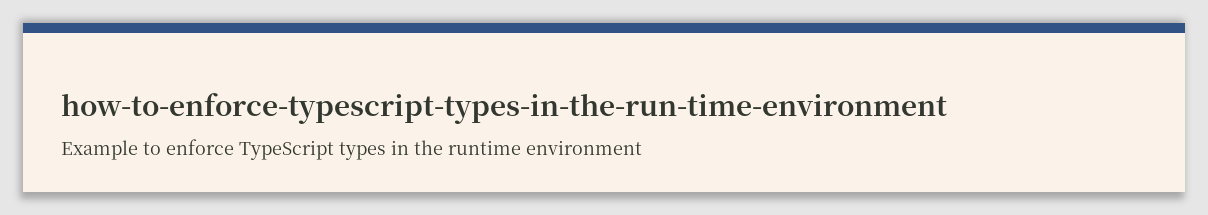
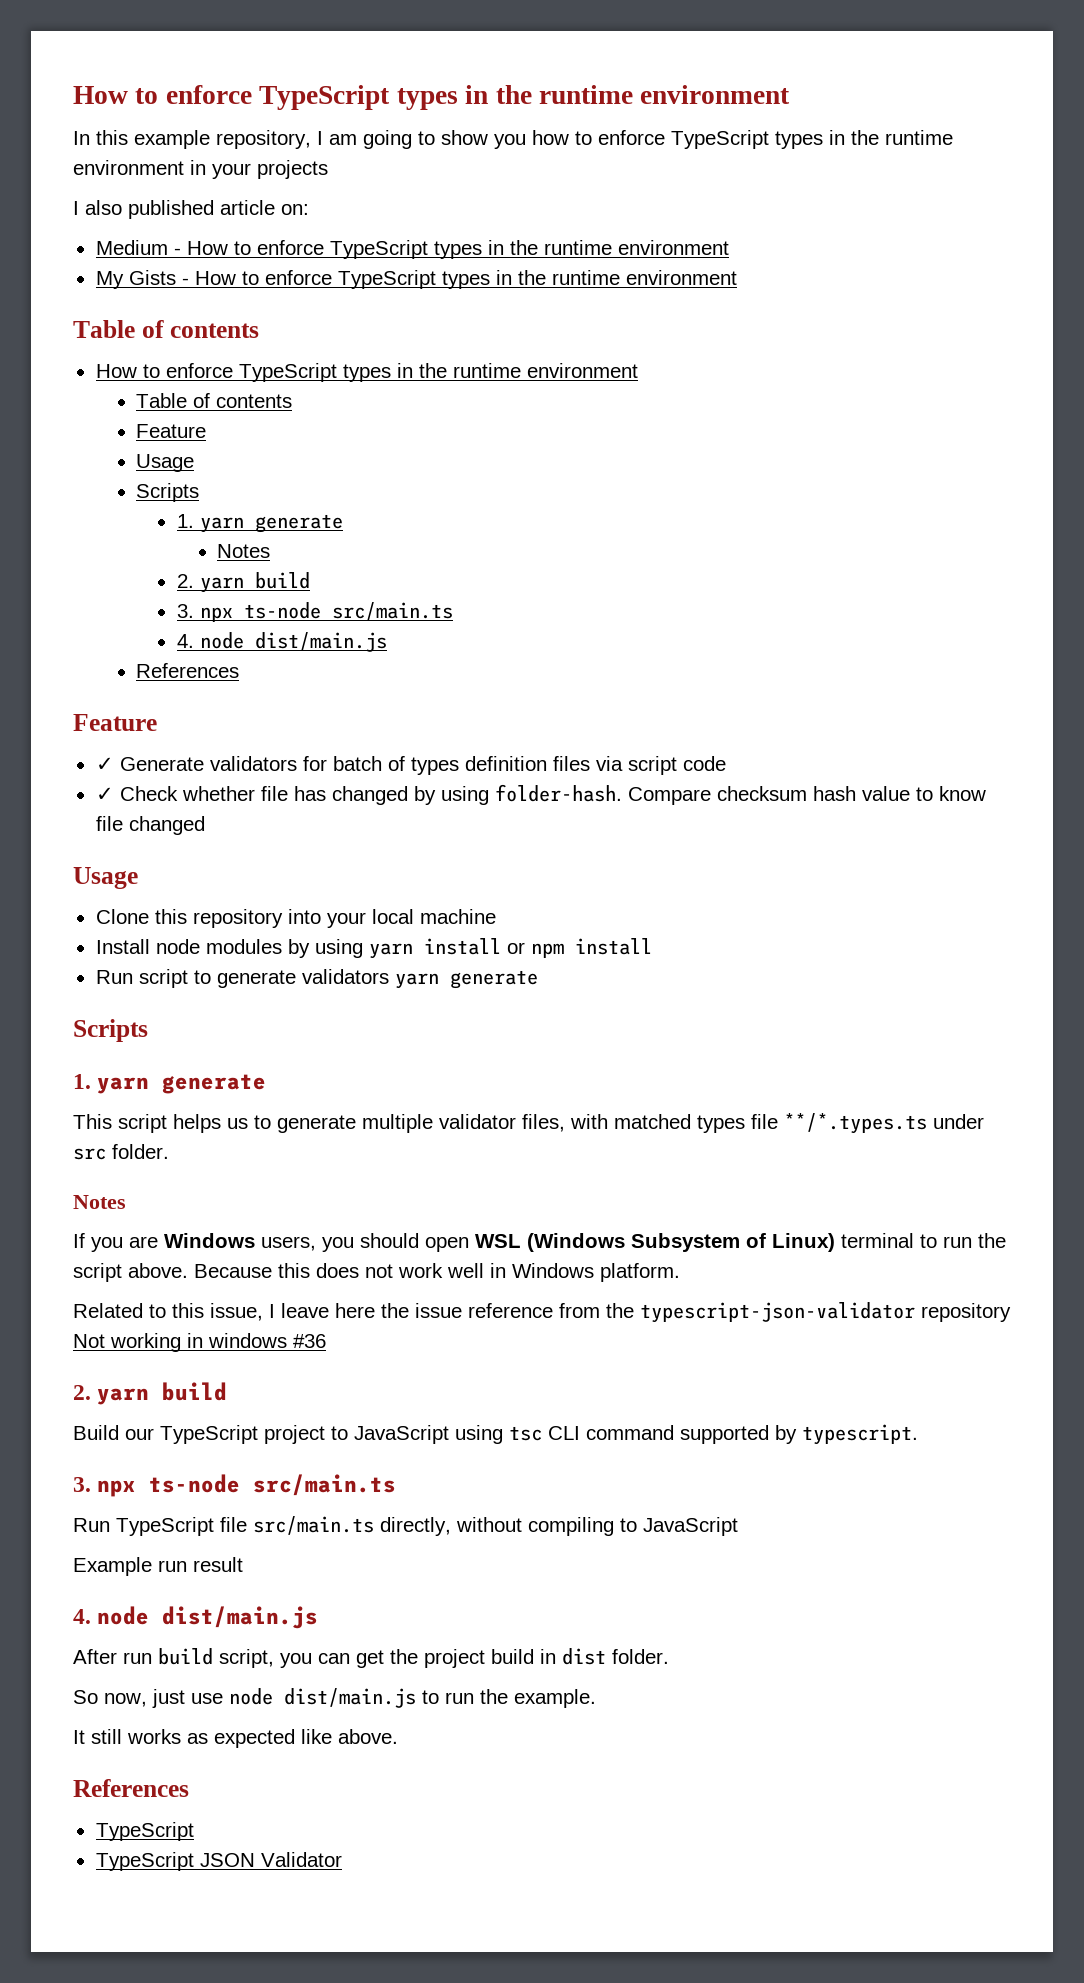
[61,93,947,124] [61,139,642,160] how-to-enforce-typescript-types-in-the-run-time-environment // Example to enforce TypeScript types in the runtime environment -> [73,85,791,110] [73,130,953,149] [73,160,328,179] [73,200,309,219] [95,240,729,259] [95,270,737,289] [73,320,259,338] [95,363,638,382] [136,393,293,408] [136,424,207,438] [136,454,195,472] [136,483,200,502] [176,514,343,533] [217,544,271,558] [176,572,310,593] [176,602,453,622] [176,632,387,652] [136,663,240,678] [73,714,157,731] [95,756,726,775] [95,784,986,805] [95,816,205,835] [73,867,138,889] [95,909,496,928] [95,938,652,959] [95,969,538,989] [73,1019,148,1042] [73,1074,267,1094] [73,1113,984,1134] [73,1144,169,1160] [73,1195,126,1209] [73,1233,1006,1252] [73,1263,680,1282] [73,1302,1011,1323] [73,1333,326,1352] [73,1382,228,1405] [73,1424,918,1445] [73,1474,397,1497] [73,1516,738,1536] [73,1557,243,1576] [73,1606,319,1629] [73,1648,669,1668] [73,1688,596,1708] [73,1729,398,1748] [73,1779,189,1797] [95,1822,194,1841] [95,1852,342,1871] How to enforce TypeScript types in the runtime environment // In this example repository, I am going to show you how to enforce TypeScript types in the runtime environment in your projects // I also published article on: // Medium - How to enforce TypeScript types in the runtime environment // My Gists - How to enforce TypeScript types in the runtime environment // Table of contents // How to enforce TypeScript types in the runtime environment // Table of contents // Feature // Usage // Scripts // 1. yarn generate // Notes // 2. yarn build // 3. npx ts-node src/main.ts // 4. node dist/main.js // References // Feature // ✓ Generate validators for batch of types definition files via script code // ✓ Check whether file has changed by using folder-hash. Compare checksum hash value to know file changed // Usage // Clone this repository into your local machine // Install node modules by using yarn install or npm install // Run script to generate validators yarn generate // Scripts // 1. yarn generate // This script helps us to generate multiple validator files, with matched types file **/*.types.ts under src folder. // Notes // If you are Windows users, you should open WSL (Windows Subsystem of Linux) terminal to run the script above. Because this does not work well in Windows platform. // Related to this issue, I leave here the issue reference from the typescript-json-validator repository Not working in windows #36 // 2. yarn build // Build our TypeScript project to JavaScript using tsc CLI command supported by typescript. // 3. npx ts-node src/main.ts // Run TypeScript file src/main.ts directly, without compiling to JavaScript // Example run result // 4. node dist/main.js // After run build script, you can get the project build in dist folder. // So now, just use node dist/main.js to run the example. // It still works as expected like above. // References // TypeScript // TypeScript JSON Validator

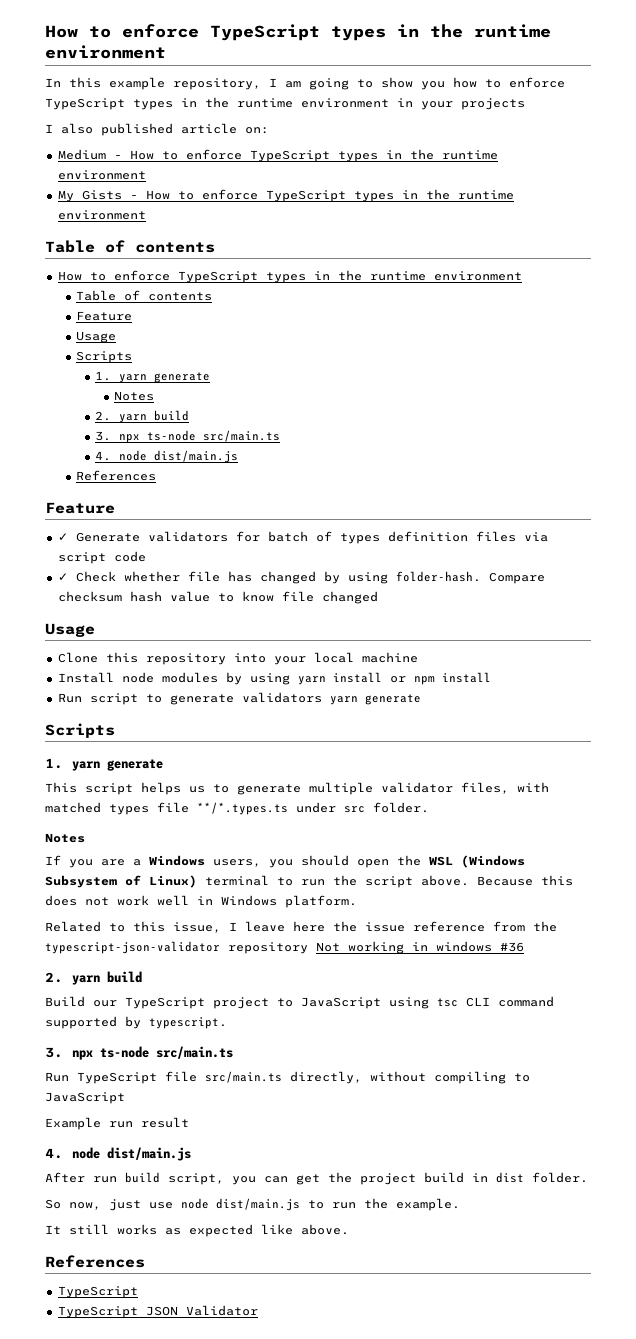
(158, 1242) none -> [133,859,141,866] a
(469, 1244) none -> [397,855,421,866] the

